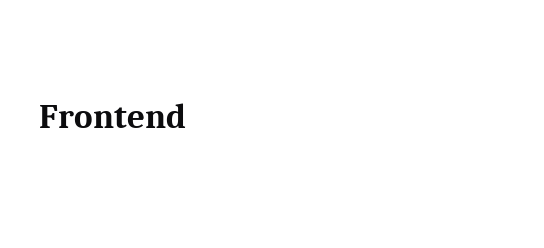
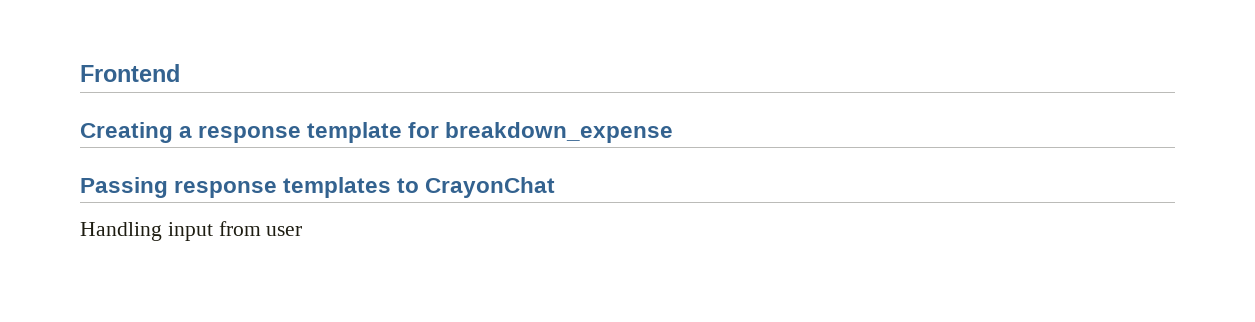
(186, 115) none -> [80,122,674,143] [80,177,556,198] [80,221,303,241] // Creating a response template for breakdown_expense // Passing response templates to CrayonChat // Handling input from user

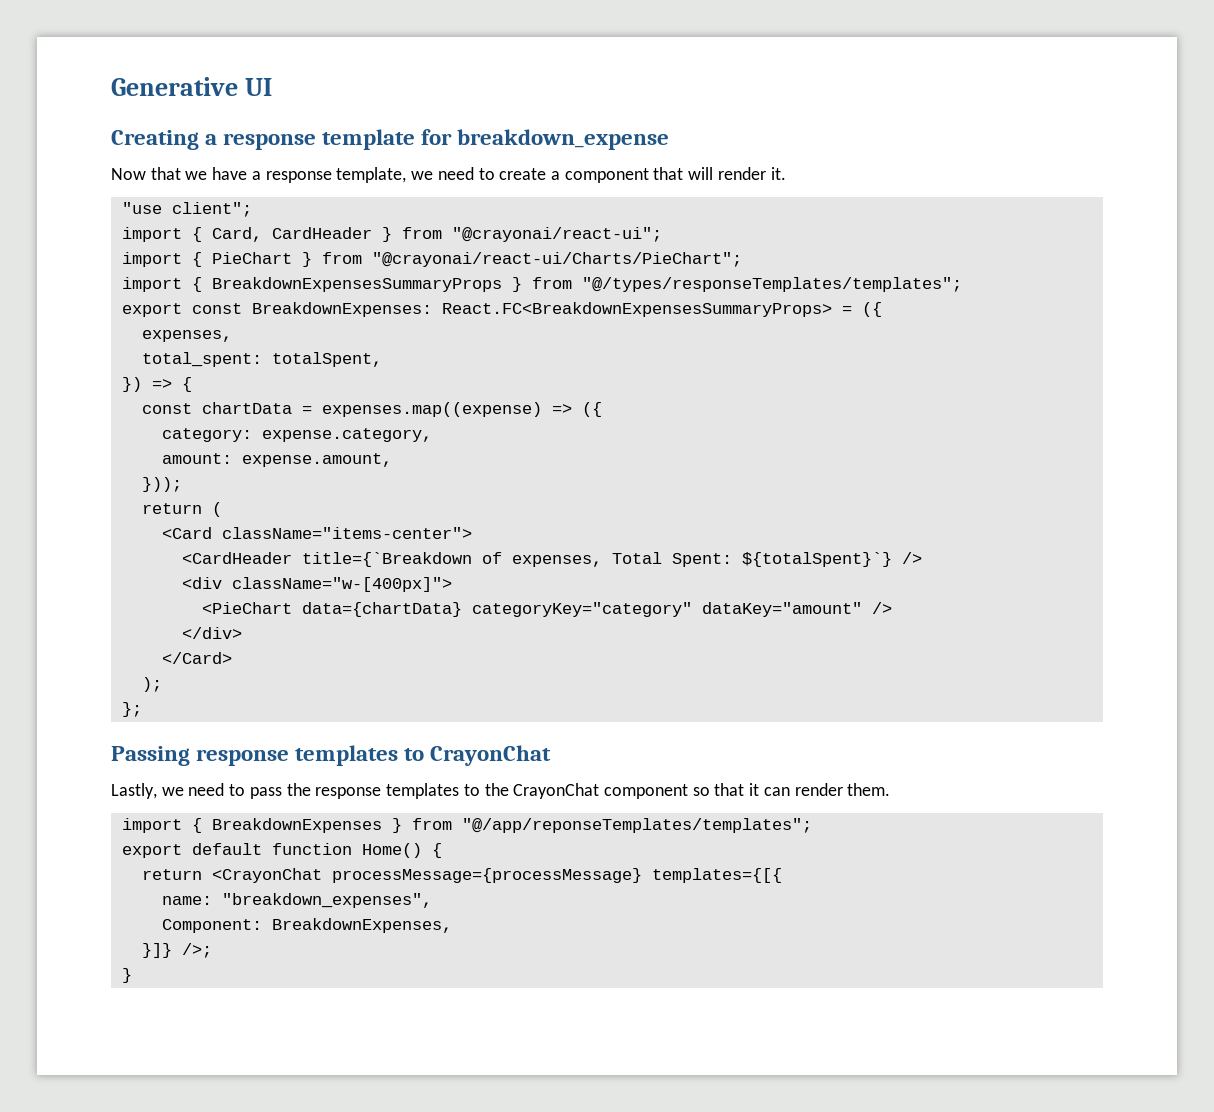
[80,64,180,82] Frontend -> [111,77,273,96] Generative UI
(674, 132) none -> [111,167,786,183] [121,202,252,217] [121,227,662,242] [121,252,742,267] [121,277,962,292] [121,302,882,317] [141,330,232,342] [141,352,382,367] [121,377,192,392] [141,402,602,417] [161,428,432,442] [161,453,392,467] [141,477,182,492] [141,502,222,517] [161,527,472,539] [181,552,922,567] [181,577,452,592] [201,602,892,617] [181,627,242,639] [161,652,232,664] [141,677,162,692] [121,702,142,717] // Now that we have a response template, we need to create a component that will render it. // "use client"; // import { Card, CardHeader } from "@crayonai/react-ui"; // import { PieChart } from "@crayonai/react-ui/Charts/PieChart"; // import { BreakdownExpensesSummaryProps } from "@/types/responseTemplates/templates"; // export const BreakdownExpenses: React.FC<BreakdownExpensesSummaryProps> = ({ // expenses, // total_spent: totalSpent, // }) => { // const chartData = expenses.map((expense) => ({ // category: expense.category, // amount: expense.amount, // })); // return ( // <Card className="items-center"> // <CardHeader title={`Breakdown of expenses, Total Spent: ${totalSpent}`} /> // <div className="w-[400px]"> // <PieChart data={chartData} categoryKey="category" dataKey="amount" /> // </div> // </Card> // ); // };
[80,221,303,241] Handling input from user -> [111,783,891,799] [121,818,812,833] [121,843,442,858] [141,868,782,883] [161,893,432,908] [161,918,452,933] [141,943,212,958] [121,968,132,983] Lastly, we need to pass the response templates to the CrayonChat component so that it can render them. // import { BreakdownExpenses } from "@/app/reponseTemplates/templates"; // export default function Home() { // return <CrayonChat processMessage={processMessage} templates={[{ // name: "breakdown_expenses", // Component: BreakdownExpenses, // }]} />; // }

